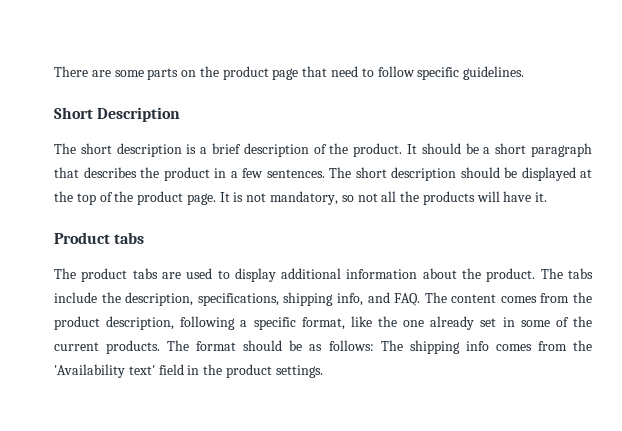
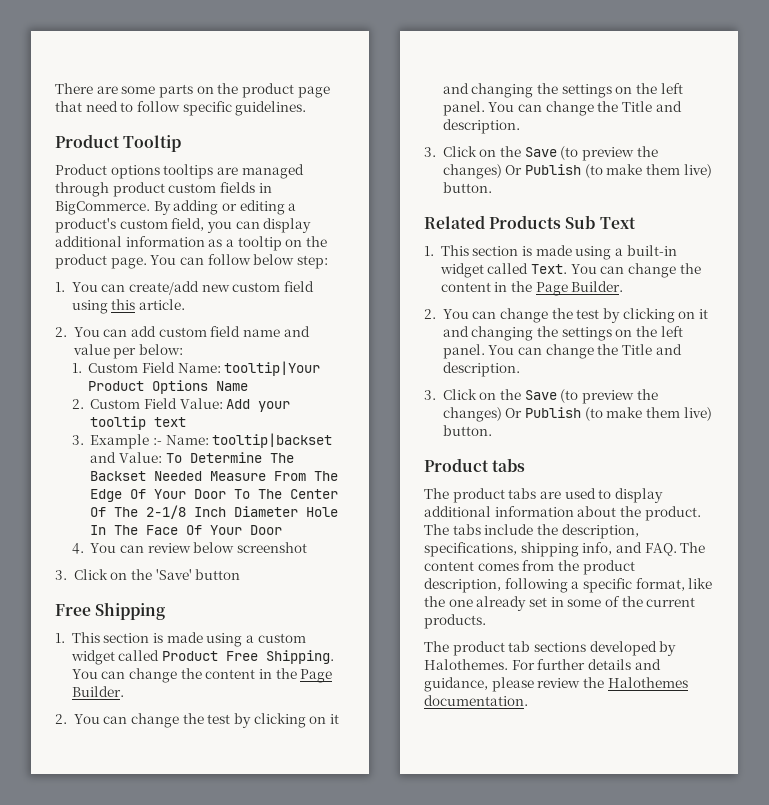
[54,107,181,122] [54,143,593,157] [54,167,592,181] [54,191,548,205] Short Description // The short description is a brief description of the product. It should be a short paragraph that describes the product in a few sentences. The short description should be displayed at the top of the product page. It is not mandatory, so not all the products will have it. -> [55,134,182,152] [55,164,304,179] [55,182,272,197] [55,200,297,215] [55,218,312,233] [55,236,327,251] [55,254,328,269] [55,281,314,295] [71,299,186,314] [55,326,310,337] [72,344,184,359] [71,361,321,376] [88,380,249,394] [71,398,291,412] [90,416,187,430] [71,433,333,449] [90,452,294,463] [90,471,339,481] [90,489,339,502] [90,505,339,519] [90,525,283,535] [71,542,307,554] [55,569,241,580] [55,602,166,620] [55,632,306,647] [70,650,335,665] [71,668,333,683] [71,686,124,697] [55,713,339,728] [442,83,683,98] [442,101,682,116] [442,119,520,134] [424,146,658,161] [442,164,712,179] [442,182,492,193] [424,215,636,229] [424,245,677,260] [439,263,701,278] [440,281,624,296] [424,308,708,323] [442,326,683,341] [442,344,682,359] [442,362,520,377] [424,389,658,404] [442,407,712,422] [442,425,492,436] Product Tooltip // Product options tooltips are managed through product custom fields in BigCommerce. By adding or editing a product's custom field, you can display additional information as a tooltip on the product page. You can follow below step: // 1. You can create/add new custom field using this article. // 2. You can add custom field name and value per below: // 1. Custom Field Name: tooltip|Your Product Options Name // 2. Custom Field Value: Add your tooltip text // 3. Example :- Name: tooltip|backset and Value: To Determine The Backset Needed Measure From The Edge Of Your Door To The Center Of The 2-1/8 Inch Diameter Hole In The Face Of Your Door // 4. You can review below screenshot // 3. Click on the 'Save' button // Free Shipping // 1. This section is made using a custom widget called Product Free Shipping. You can change the content in the Page Builder. // 2. You can change the test by clicking on it and changing the settings on the left panel. You can change the Title and description. // 3. Click on the Save (to preview the changes) Or Publish (to make them live) button. // Related Products Sub Text // 1. This section is made using a built-in widget called Text. You can change the content in the Page Builder. // 2. You can change the test by clicking on it and changing the settings on the left panel. You can change the Title and description. // 3. Click on the Save (to preview the changes) Or Publish (to make them live) button.
[167,340,593,354] [54,364,323,378] The format should be as follows: The shipping info comes from the 'Availability text' field in the product settings. -> [424,641,677,656] [424,659,661,670] [424,677,688,692] [424,695,528,706] // The product tab sections developed by Halothemes. For further details and guidance, please review the Halothemes documentation.

